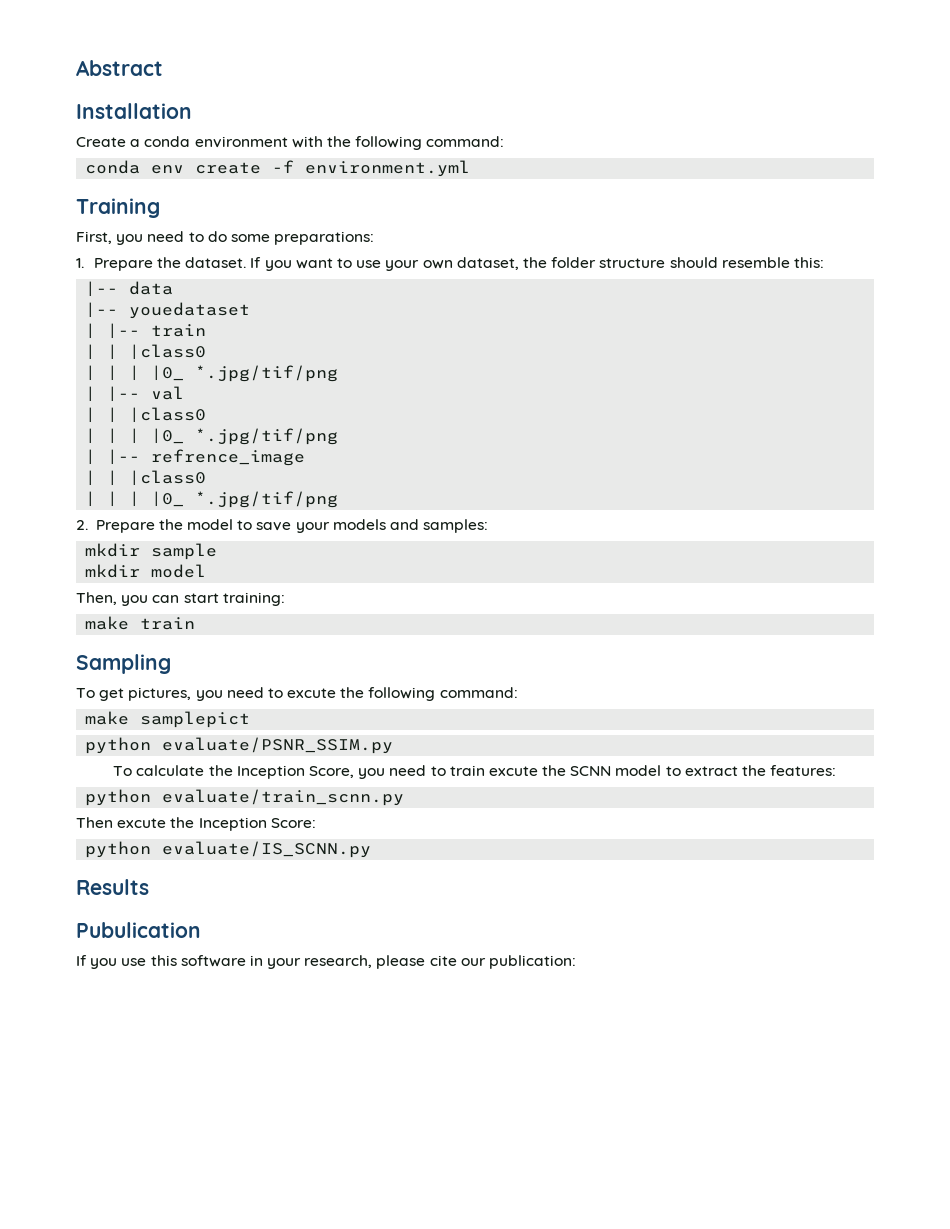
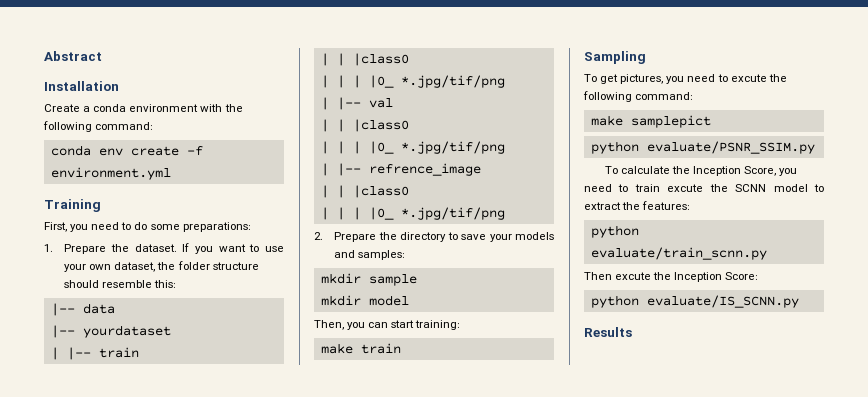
[129,302,251,319] youedataset -> [82,325,171,338] yourdataset
[187,519,234,530] model -> [400,232,447,242] directory
[76,922,201,938] [76,955,577,969] // Pubulication // If you use this software in your research, please cite our publication: -> (632, 332) none

